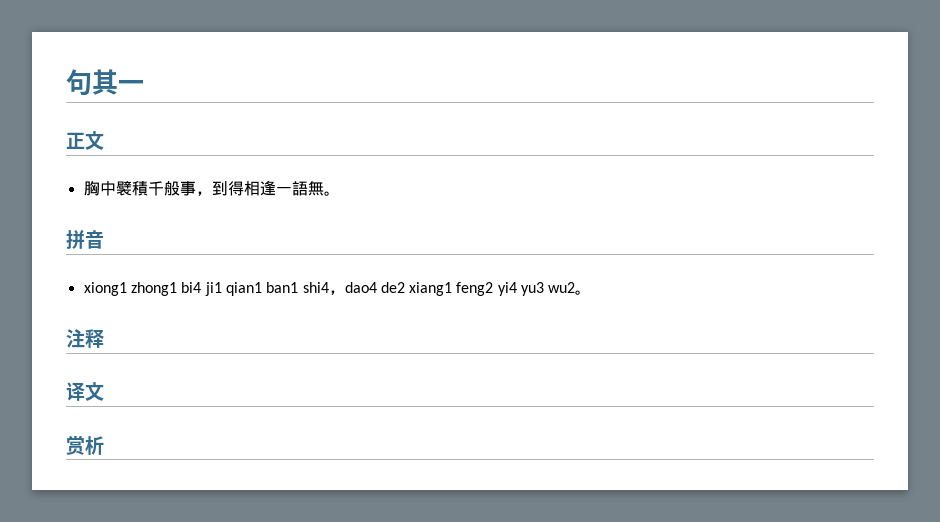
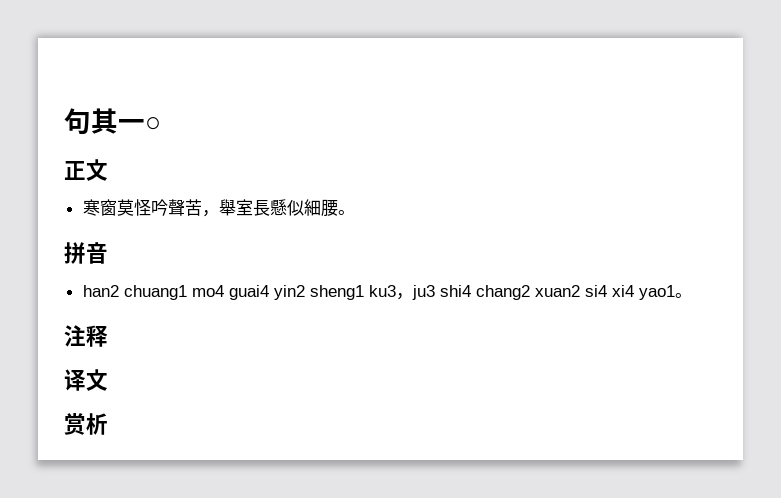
(144, 86) none -> [145,117,161,131] ○
[83,180,340,196] [66,230,104,249] [83,282,576,296] 胸中襞積千般事，到得相逢一語無。 // 拼音 // xiong1 zhong1 bi4 ji1 qian1 ban1 shi4，dao4 de2 xiang1 feng2 yi4 yu3 wu2 -> [82,199,355,217] [64,242,108,264] [82,285,675,300] 寒窗莫怪吟聲苦，舉室長懸似細腰。 // 拼音 // han2 chuang1 mo4 guai4 yin2 sheng1 ku3，ju3 shi4 chang2 xuan2 si4 xi4 yao1

